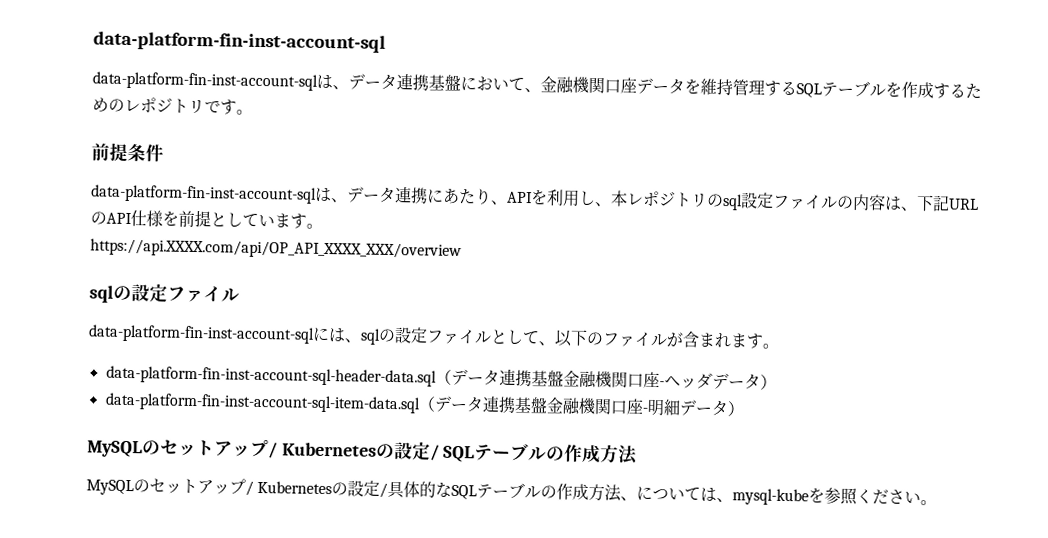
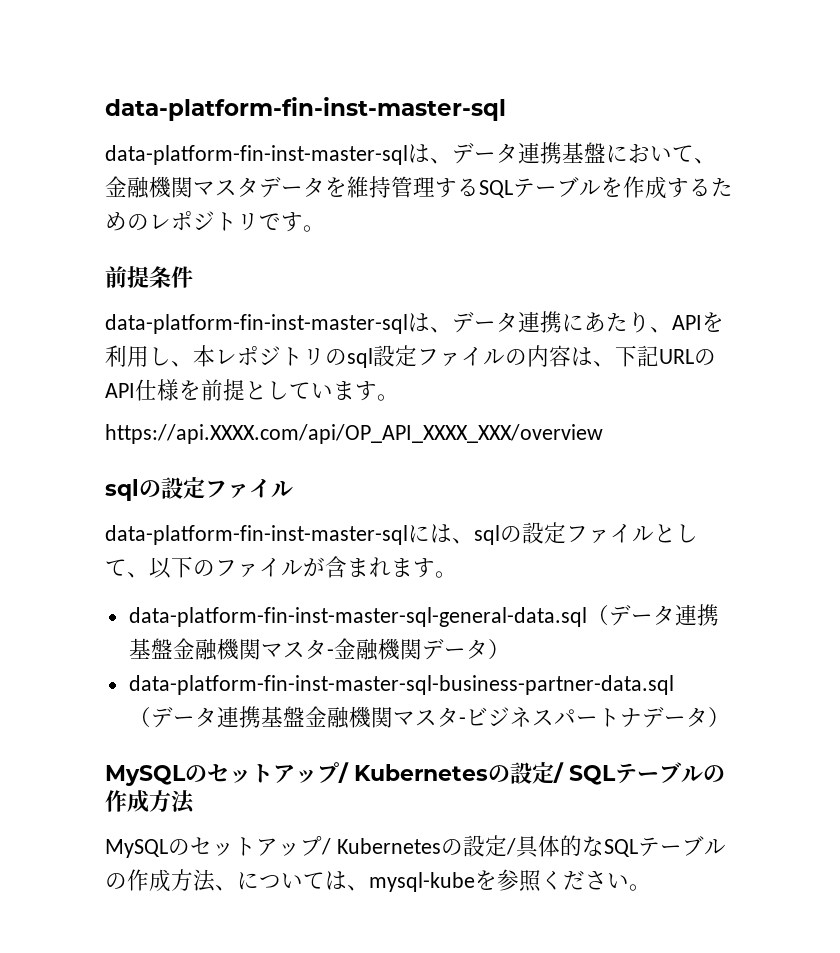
[93,31,386,53] [92,71,318,91] data-platform-fin-inst-account-sql // data-platform-fin-inst-account-sql -> [105,97,506,121] [105,145,408,165] data-platform-fin-inst-master-sql // data-platform-fin-inst-master-sql
[604,77,637,94] 口座 -> [193,177,259,197] マスタ
[90,184,317,204] data-platform-fin-inst-account-sql -> [105,314,408,334] data-platform-fin-inst-master-sql
[88,324,315,344] data-platform-fin-inst-account-sql -> [105,525,408,545] data-platform-fin-inst-master-sql
[105,365,777,390] [104,392,681,417] data-platform-fin-inst-account-sql-header-data.sql（データ連携基盤金融機関口座-ヘッダデータ） // data-platform-fin-inst-account-sql-item-data.sql（データ連携基盤金融機関口座-明細 -> [128,604,719,627] [128,638,510,661] [128,675,674,695] [128,706,642,729] data-platform-fin-inst-master-sql-general-data.sql（データ連携基盤金融機関マスタ-金融機関データ） // data-platform-fin-inst-master-sql-business-partner-data.sql（データ連携基盤金融機関マスタ-ビジネスパートナ

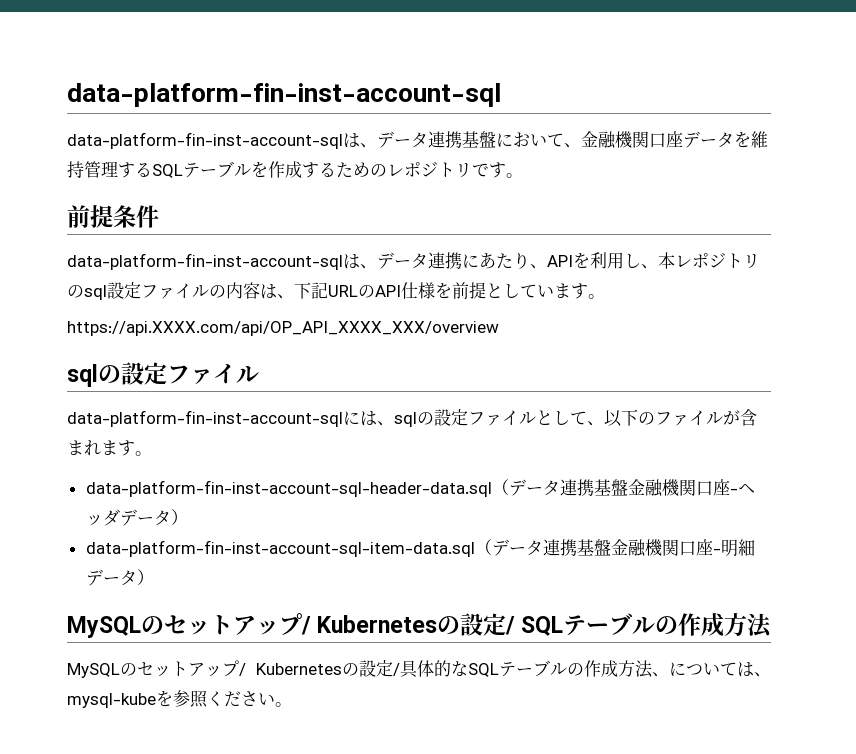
[105,97,506,121] [105,145,408,165] data-platform-fin-inst-master-sql // data-platform-fin-inst-master-sql -> [67,83,501,107] [67,132,343,149] data-platform-fin-inst-account-sql // data-platform-fin-inst-account-sql
[193,177,259,197] マスタ -> [649,131,683,148] 口座
[105,314,408,334] data-platform-fin-inst-master-sql -> [67,253,343,270] data-platform-fin-inst-account-sql
[105,525,408,545] data-platform-fin-inst-master-sql -> [67,410,343,427] data-platform-fin-inst-account-sql
[128,604,719,627] [128,638,510,661] [128,675,674,695] [128,706,642,729] data-platform-fin-inst-master-sql-general-data.sql（データ連携基盤金融機関マスタ-金融機関データ） // data-platform-fin-inst-master-sql-business-partner-data.sql（データ連携基盤金融機関マスタ-ビジネスパートナ -> [85,479,755,497] [85,509,188,526] [85,539,755,557] data-platform-fin-inst-account-sql-header-data.sql（データ連携基盤金融機関口座-ヘッダデータ） // data-platform-fin-inst-account-sql-item-data.sql（データ連携基盤金融機関口座-明細

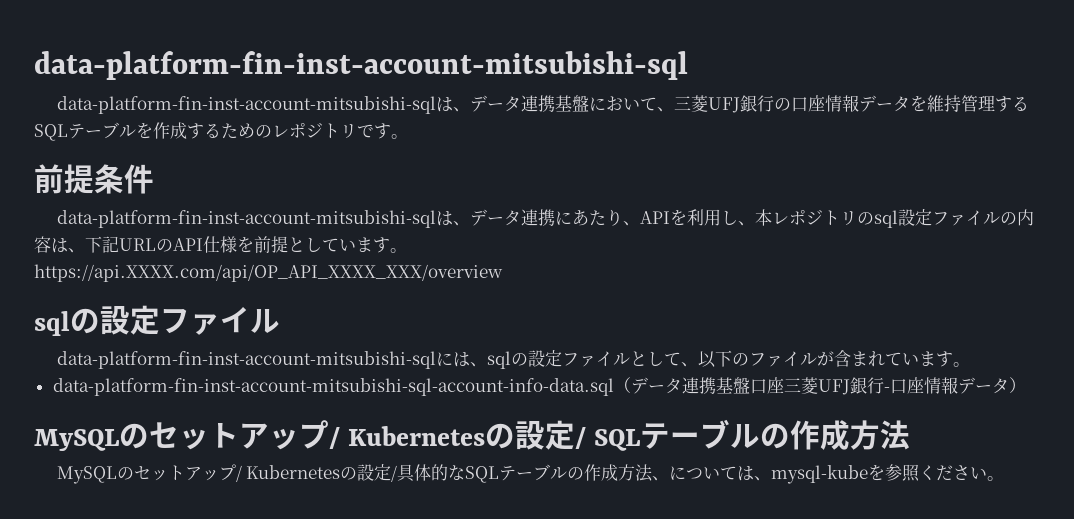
[67,83,501,107] [67,132,343,149] data-platform-fin-inst-account-sql // data-platform-fin-inst-account-sql -> [34,51,688,80] [56,96,436,114] data-platform-fin-inst-account-mitsubishi-sql // data-platform-fin-inst-account-mitsubishi-sql
[581,131,683,149] 金融機関口座 -> [673,95,859,113] 三菱UFJ銀行の口座情報
[67,253,343,270] data-platform-fin-inst-account-sql -> [56,210,436,228] data-platform-fin-inst-account-mitsubishi-sql
[67,410,343,427] data-platform-fin-inst-account-sql -> [56,351,436,369] data-platform-fin-inst-account-mitsubishi-sql
[101,440,152,456] [85,479,755,497] [85,509,188,526] [85,539,755,557] ます。 // data-platform-fin-inst-account-sql-header-data.sql（データ連携基盤金融機関口座-ヘッダデータ） // data-platform-fin-inst-account-sql-item-data.sql（データ連携基盤金融機関口座-明細 -> [884,351,970,367] [52,377,958,396] ています。 // data-platform-fin-inst-account-mitsubishi-sql-account-info-data.sql（データ連携基盤口座三菱UFJ銀行-口座情報

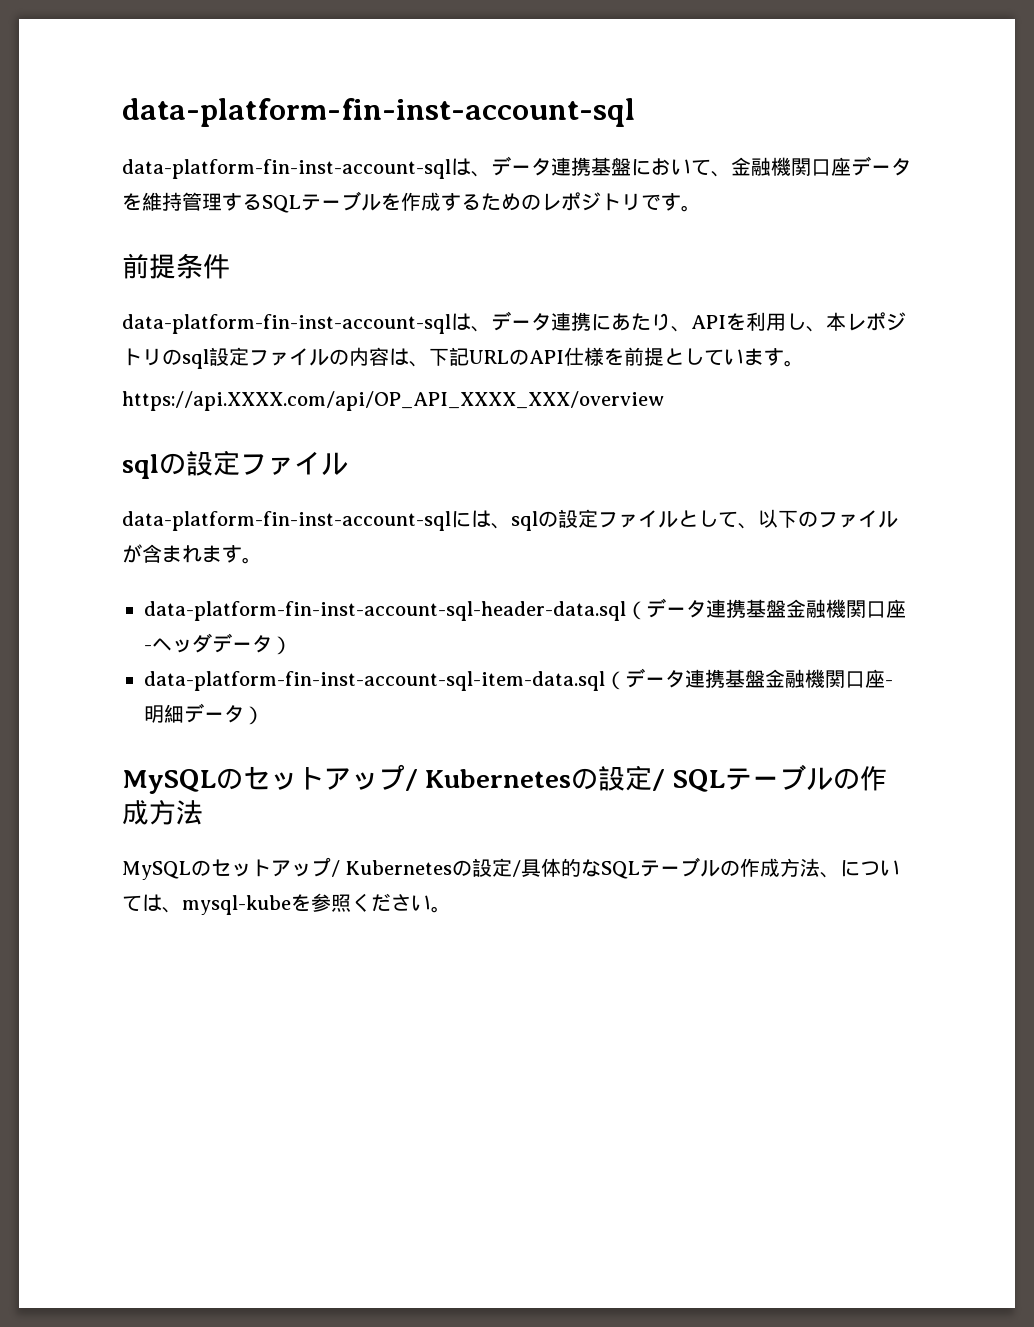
[34,51,688,80] [56,96,436,114] data-platform-fin-inst-account-mitsubishi-sql // data-platform-fin-inst-account-mitsubishi-sql -> [122,98,635,127] [122,159,451,179] data-platform-fin-inst-account-sql // data-platform-fin-inst-account-sql
[673,95,859,113] 三菱UFJ銀行の口座情報 -> [731,157,851,176] 金融機関口座
[56,210,436,228] data-platform-fin-inst-account-mitsubishi-sql -> [122,314,451,334] data-platform-fin-inst-account-sql
[56,351,436,369] data-platform-fin-inst-account-mitsubishi-sql -> [122,511,451,531] data-platform-fin-inst-account-sql
[884,351,970,367] [52,377,958,396] ています。 // data-platform-fin-inst-account-mitsubishi-sql-account-info-data.sql（データ連携基盤口座三菱UFJ銀行-口座情報 -> [202,545,262,564] [144,598,906,621] [144,633,292,655] [144,668,893,691] [144,704,184,723] ます。 // data-platform-fin-inst-account-sql-header-data.sql（データ連携基盤金融機関口座-ヘッダデータ） // data-platform-fin-inst-account-sql-item-data.sql（データ連携基盤金融機関口座-明細

